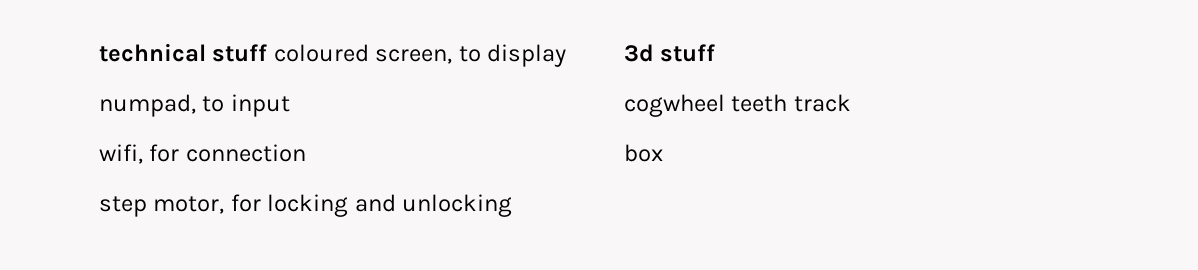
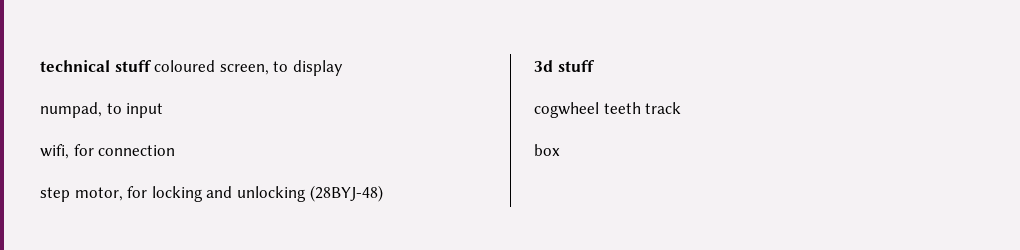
(513, 205) none -> [309,185,383,202] (28BYJ-48)

